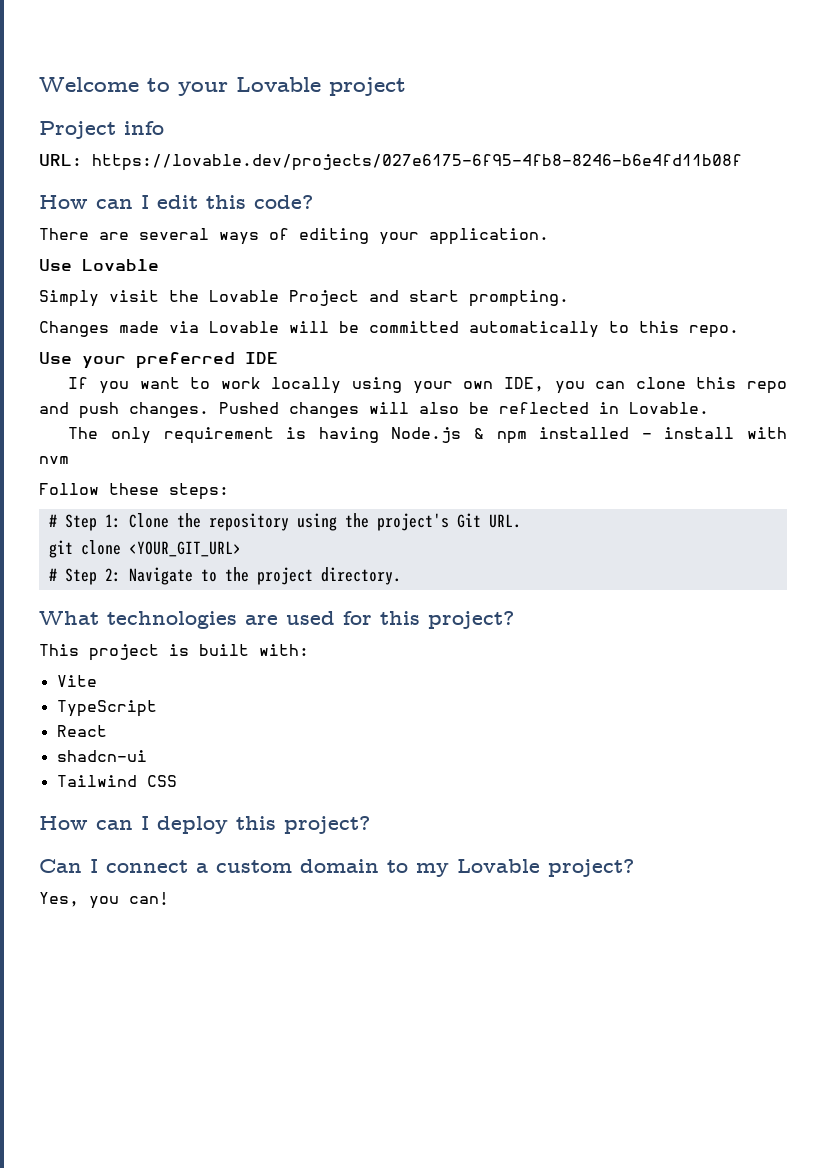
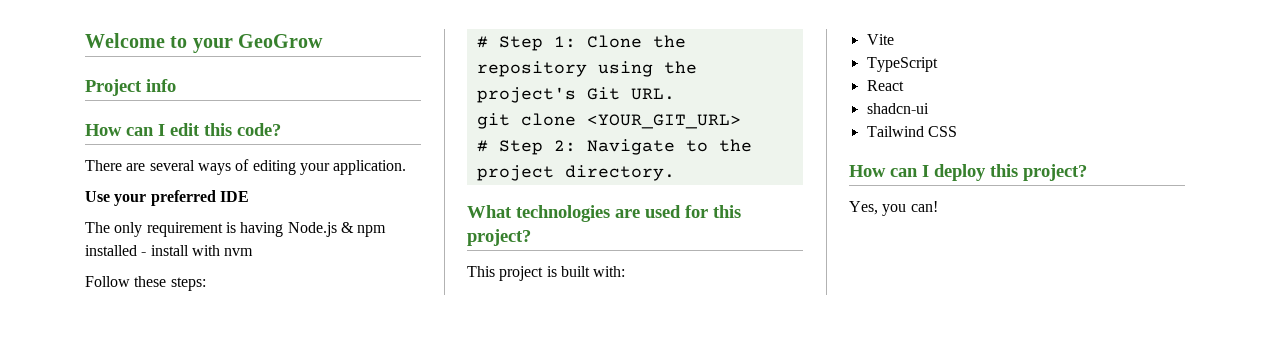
[236,77,406,96] Lovable project -> [238,34,324,48] GeoGrow
[39,154,742,171] // URL: https://lovable.dev/projects/027e6175-6f95-4fb8-8246-b6e4fd11b08f -> (176, 85) none
[82,259,159,271] [39,290,569,307] [39,321,739,338] [39,352,278,369] [68,377,787,394] [39,402,709,419] Lovable // Simply visit the Lovable Project and start prompting. // Changes made via Lovable will be committed automatically to this repo. // Use your preferred IDE // If you want to work locally using your own IDE, you can clone this repo and push changes. Pushed changes will also be reflected in Lovable. -> [114,190,249,206] your preferred IDE
[39,859,634,877] // Can I connect a custom domain to my Lovable project? -> (1087, 172) none

